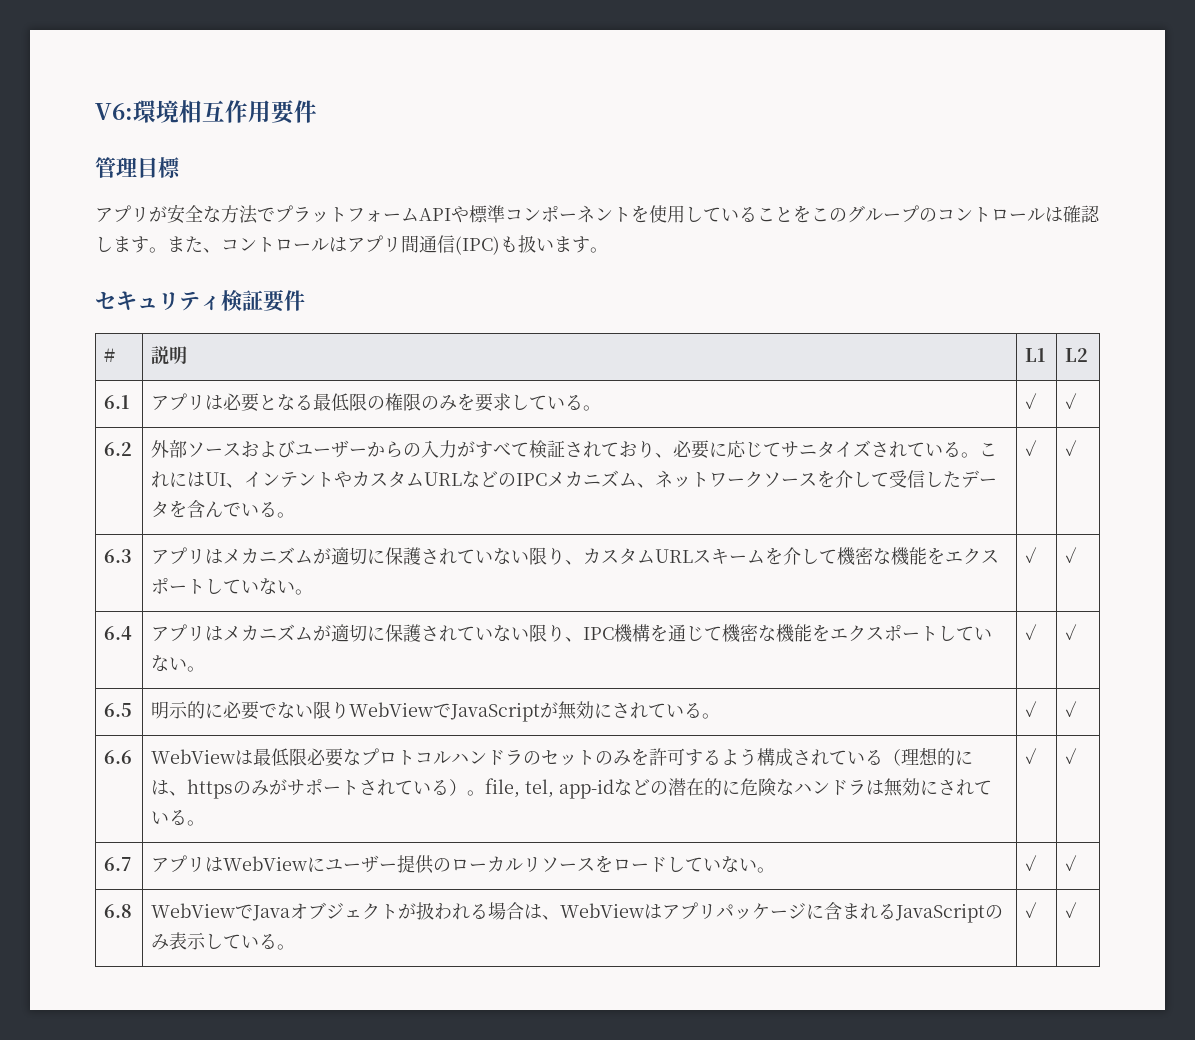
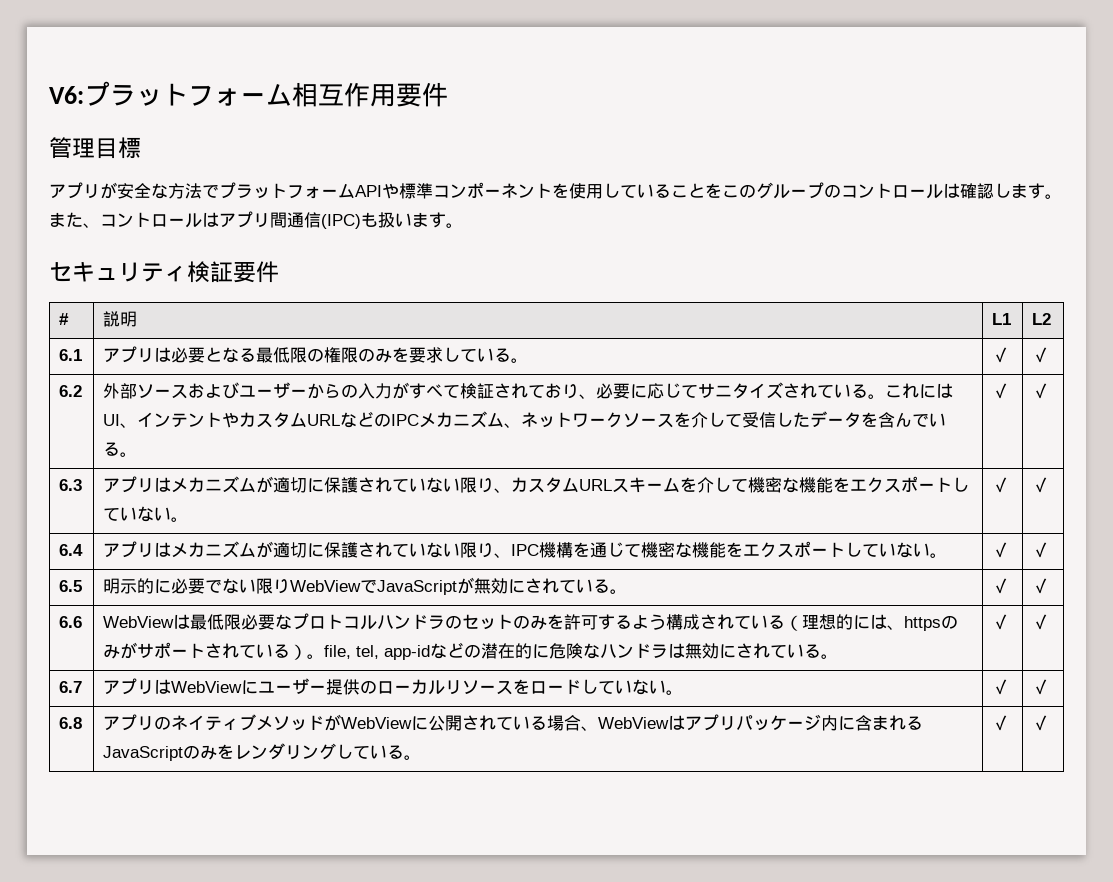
[133,100,179,123] 環境 -> [84,81,292,106] プラットフォーム
[151,902,543,921] WebViewでJavaオブジェクトが扱われる場合は -> [103,714,582,731] アプリのネイティブメソッドがWebViewに公開されている場合
(807, 911) none -> [821,715,839,731] 内
[169,932,207,950] 表示 -> [217,743,337,760] をレンダリング

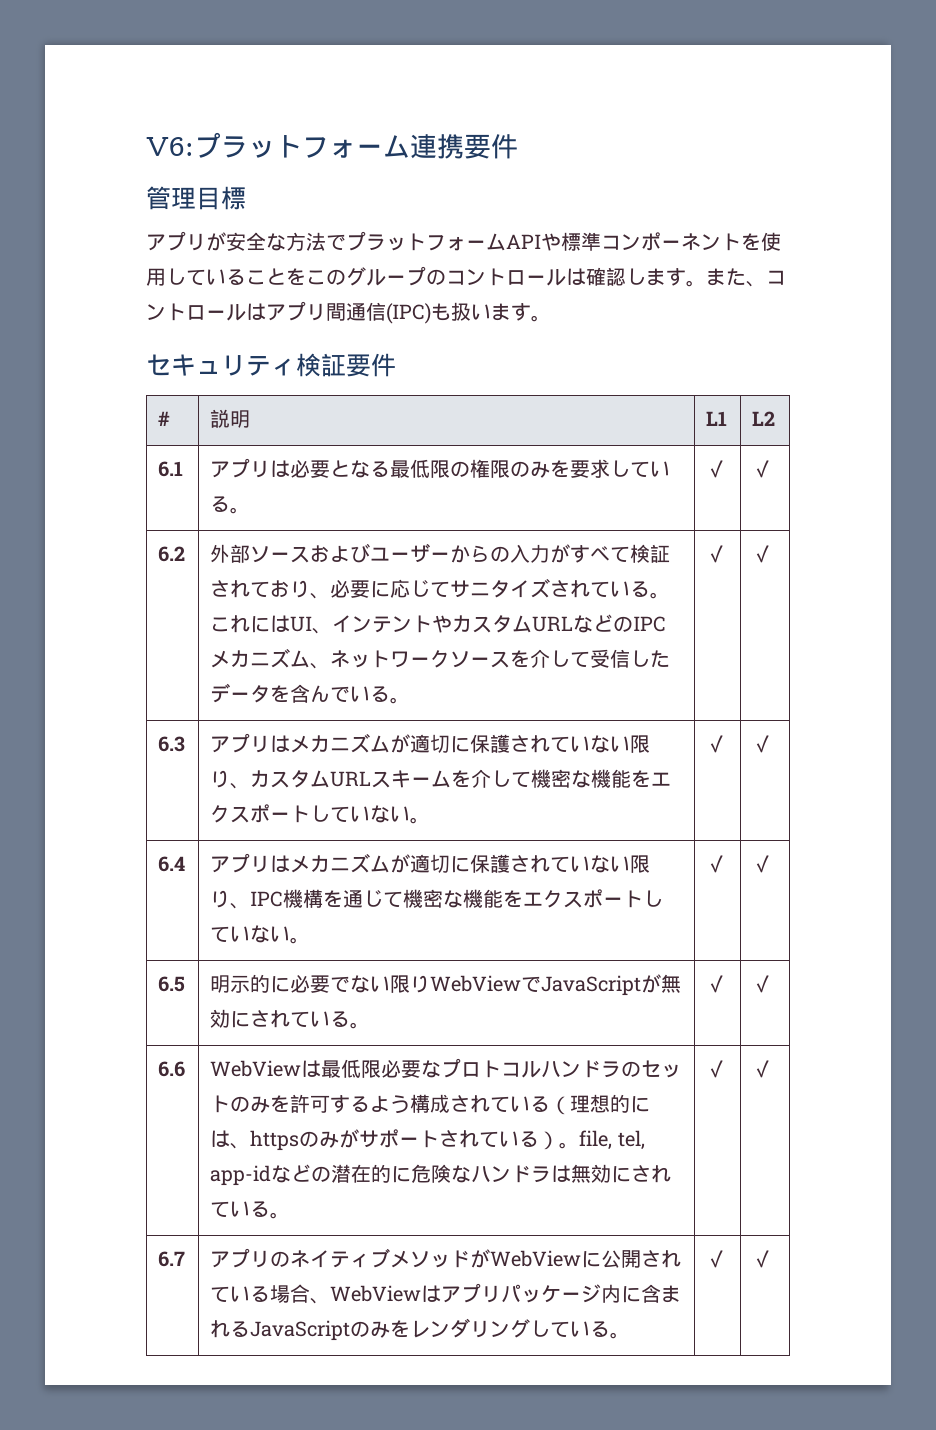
[292,82,396,107] 相互作用 -> [410,134,464,159] 連携
[103,678,684,695] [992,679,1010,695] [1032,679,1050,695] [59,717,83,729] | アプリはWebViewにユーザー提供のローカルリソースをロードしていない。 | ✓ | ✓ // 6.8 -> (186, 1259) none

